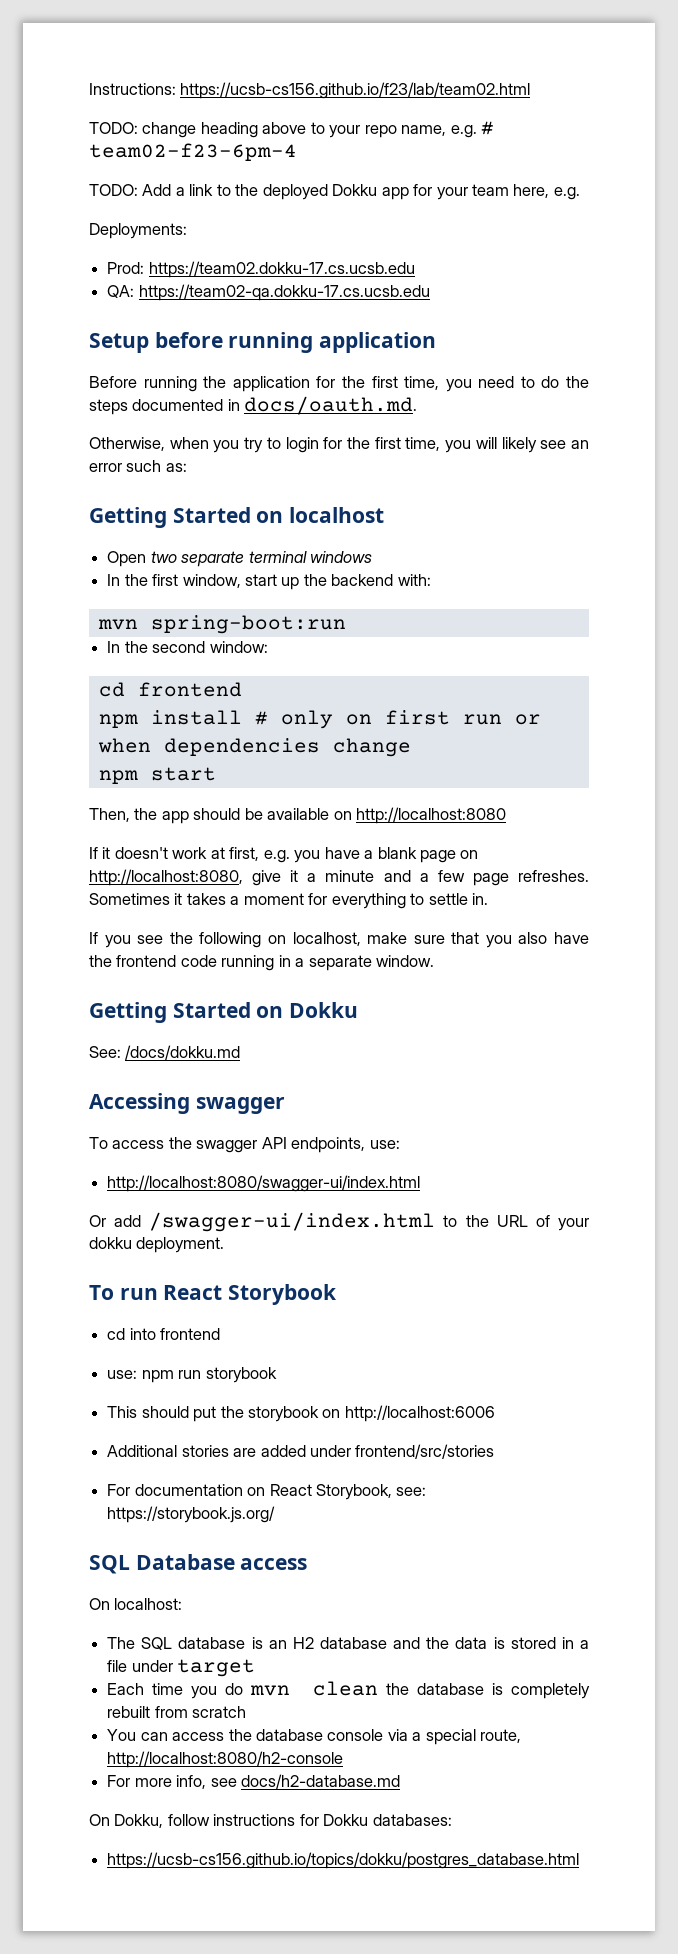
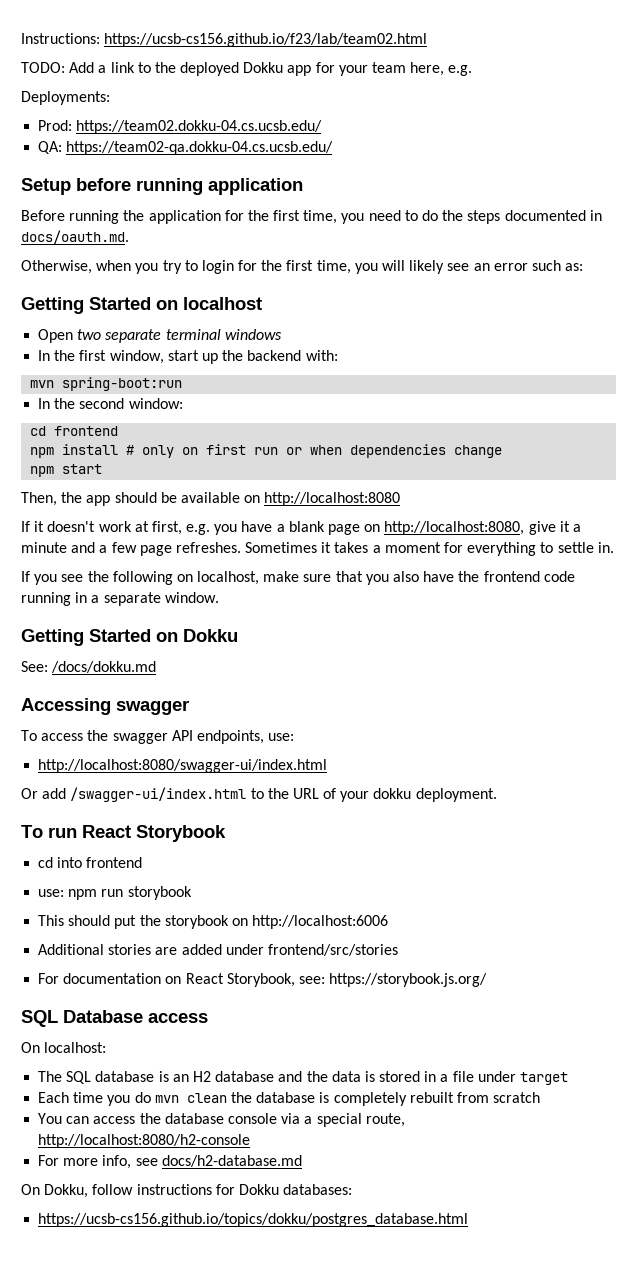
[89,121,495,138] [89,143,297,161] // TODO: change heading above to your repo name, e.g. # team02-f23-6pm-4 -> (428, 40) none
[148,261,415,278] https://team02.dokku-17.cs.ucsb.edu -> [76,120,323,134] https://team02.dokku-04.cs.ucsb.edu/
[138,284,430,301] https://team02-qa.dokku-17.cs.ucsb.edu -> [66,141,334,155] https://team02-qa.dokku-04.cs.ucsb.edu/

